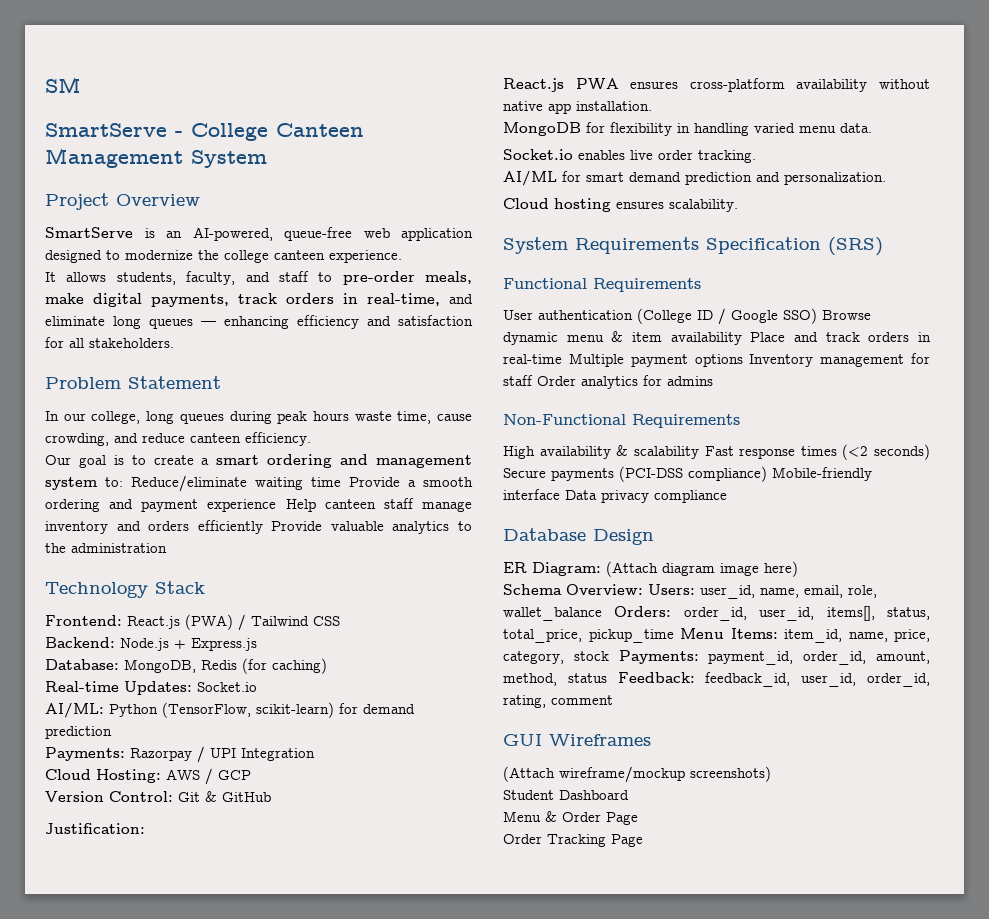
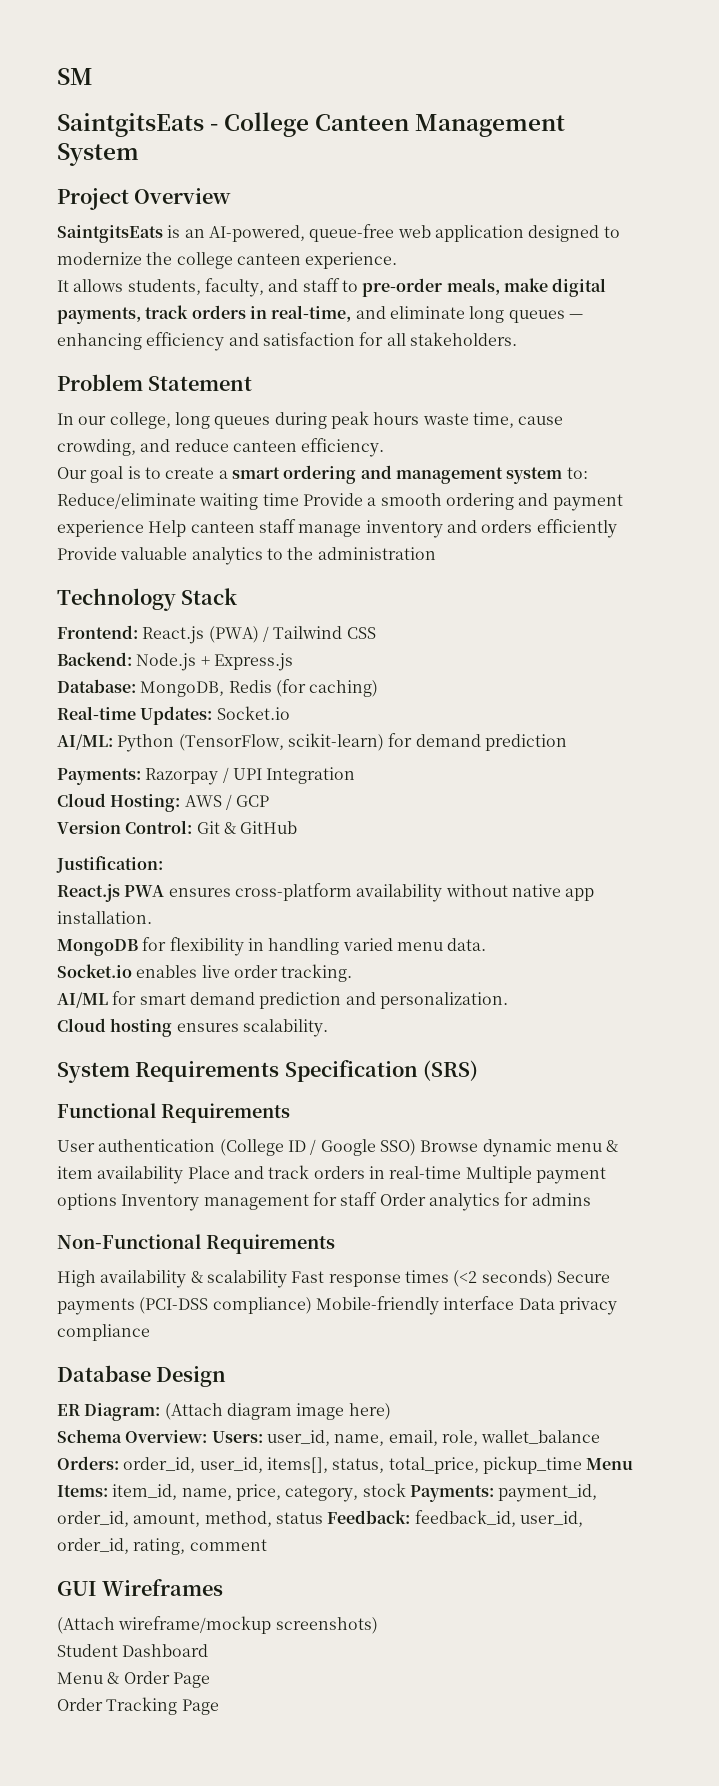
[45,123,167,137] SmartServe -> [57,113,204,137] SaintgitsEats
[45,227,133,238] SmartServe -> [57,225,163,243] SaintgitsEats

